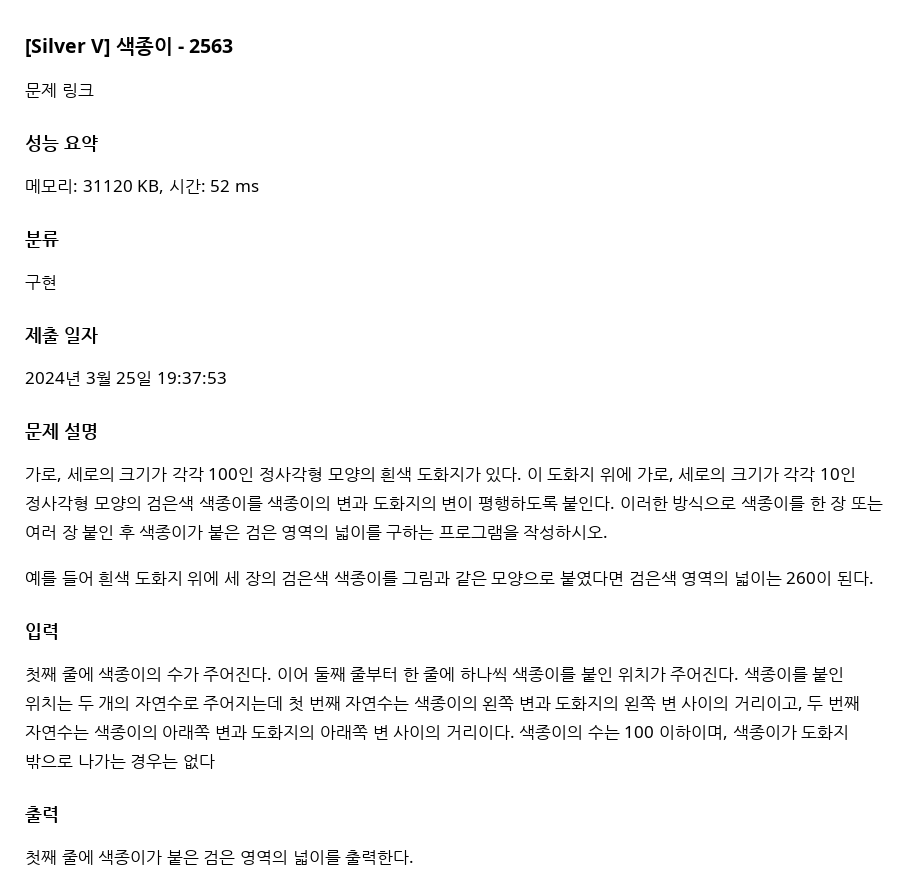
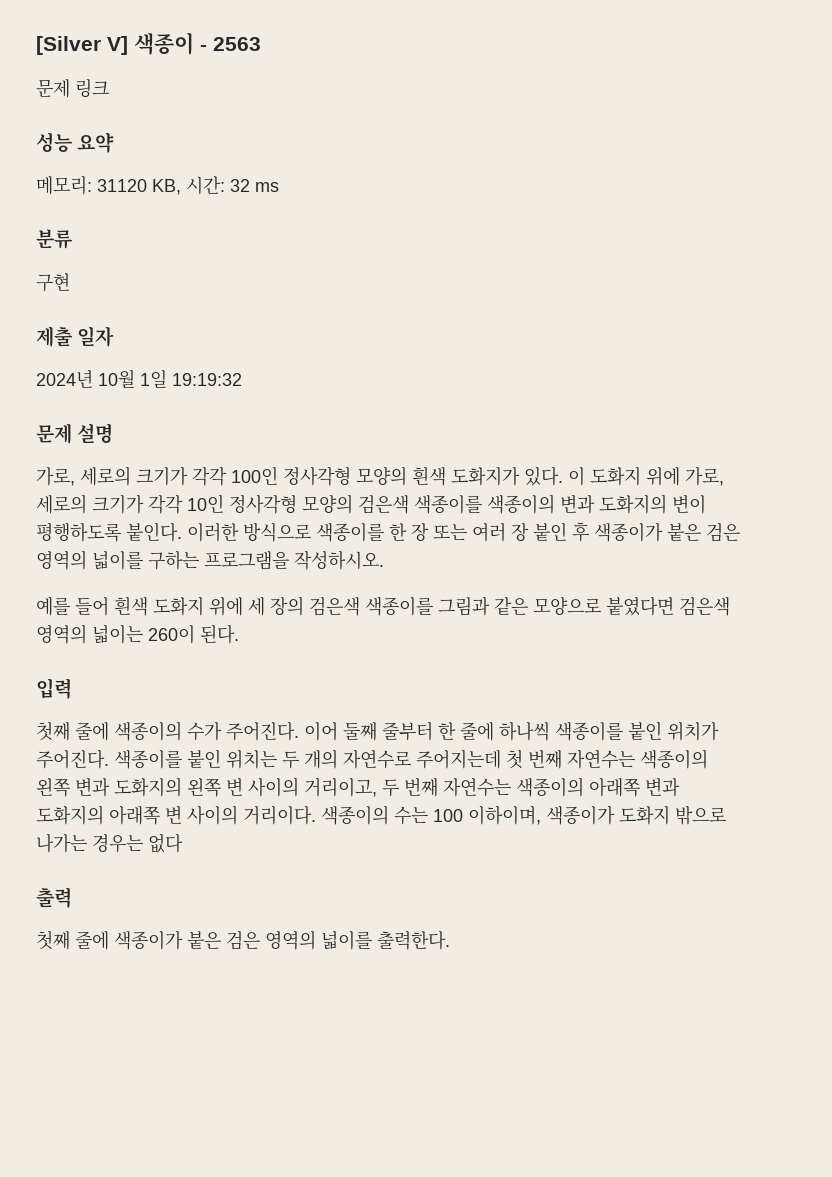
[210,180,231,192] 52 -> [230,179,250,192] 32
[85,371,227,386] 3월 25일 19:37:53 -> [98,370,242,388] 10월 1일 19:19:32

